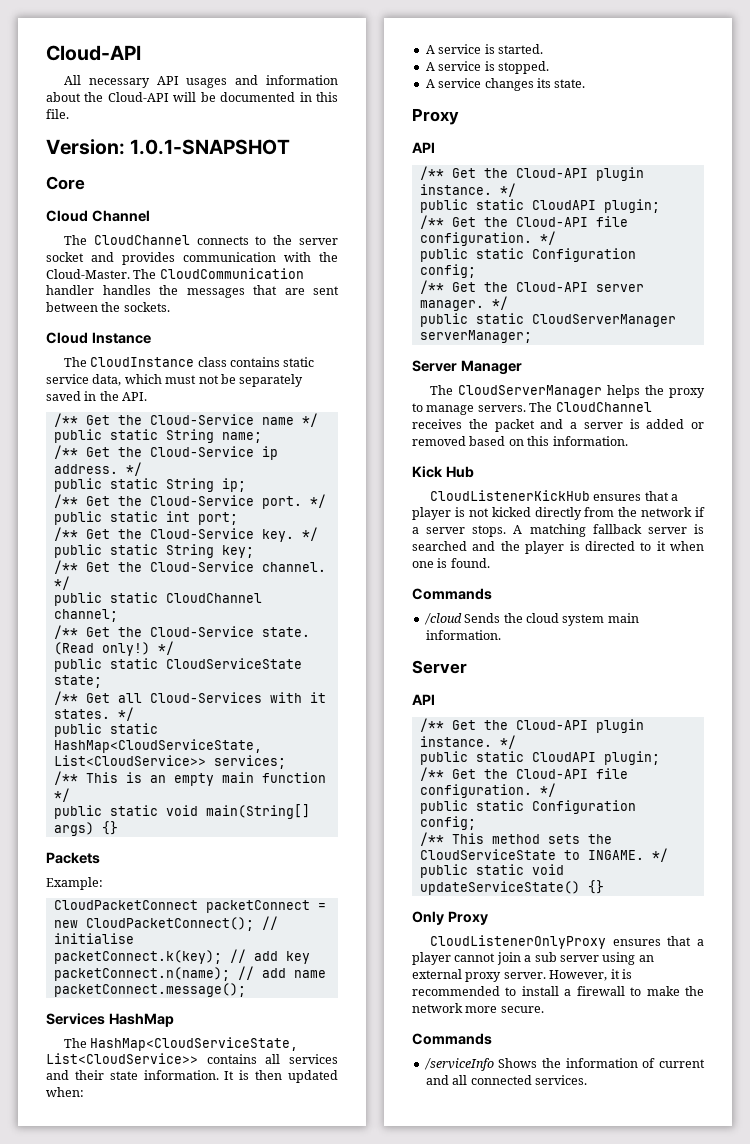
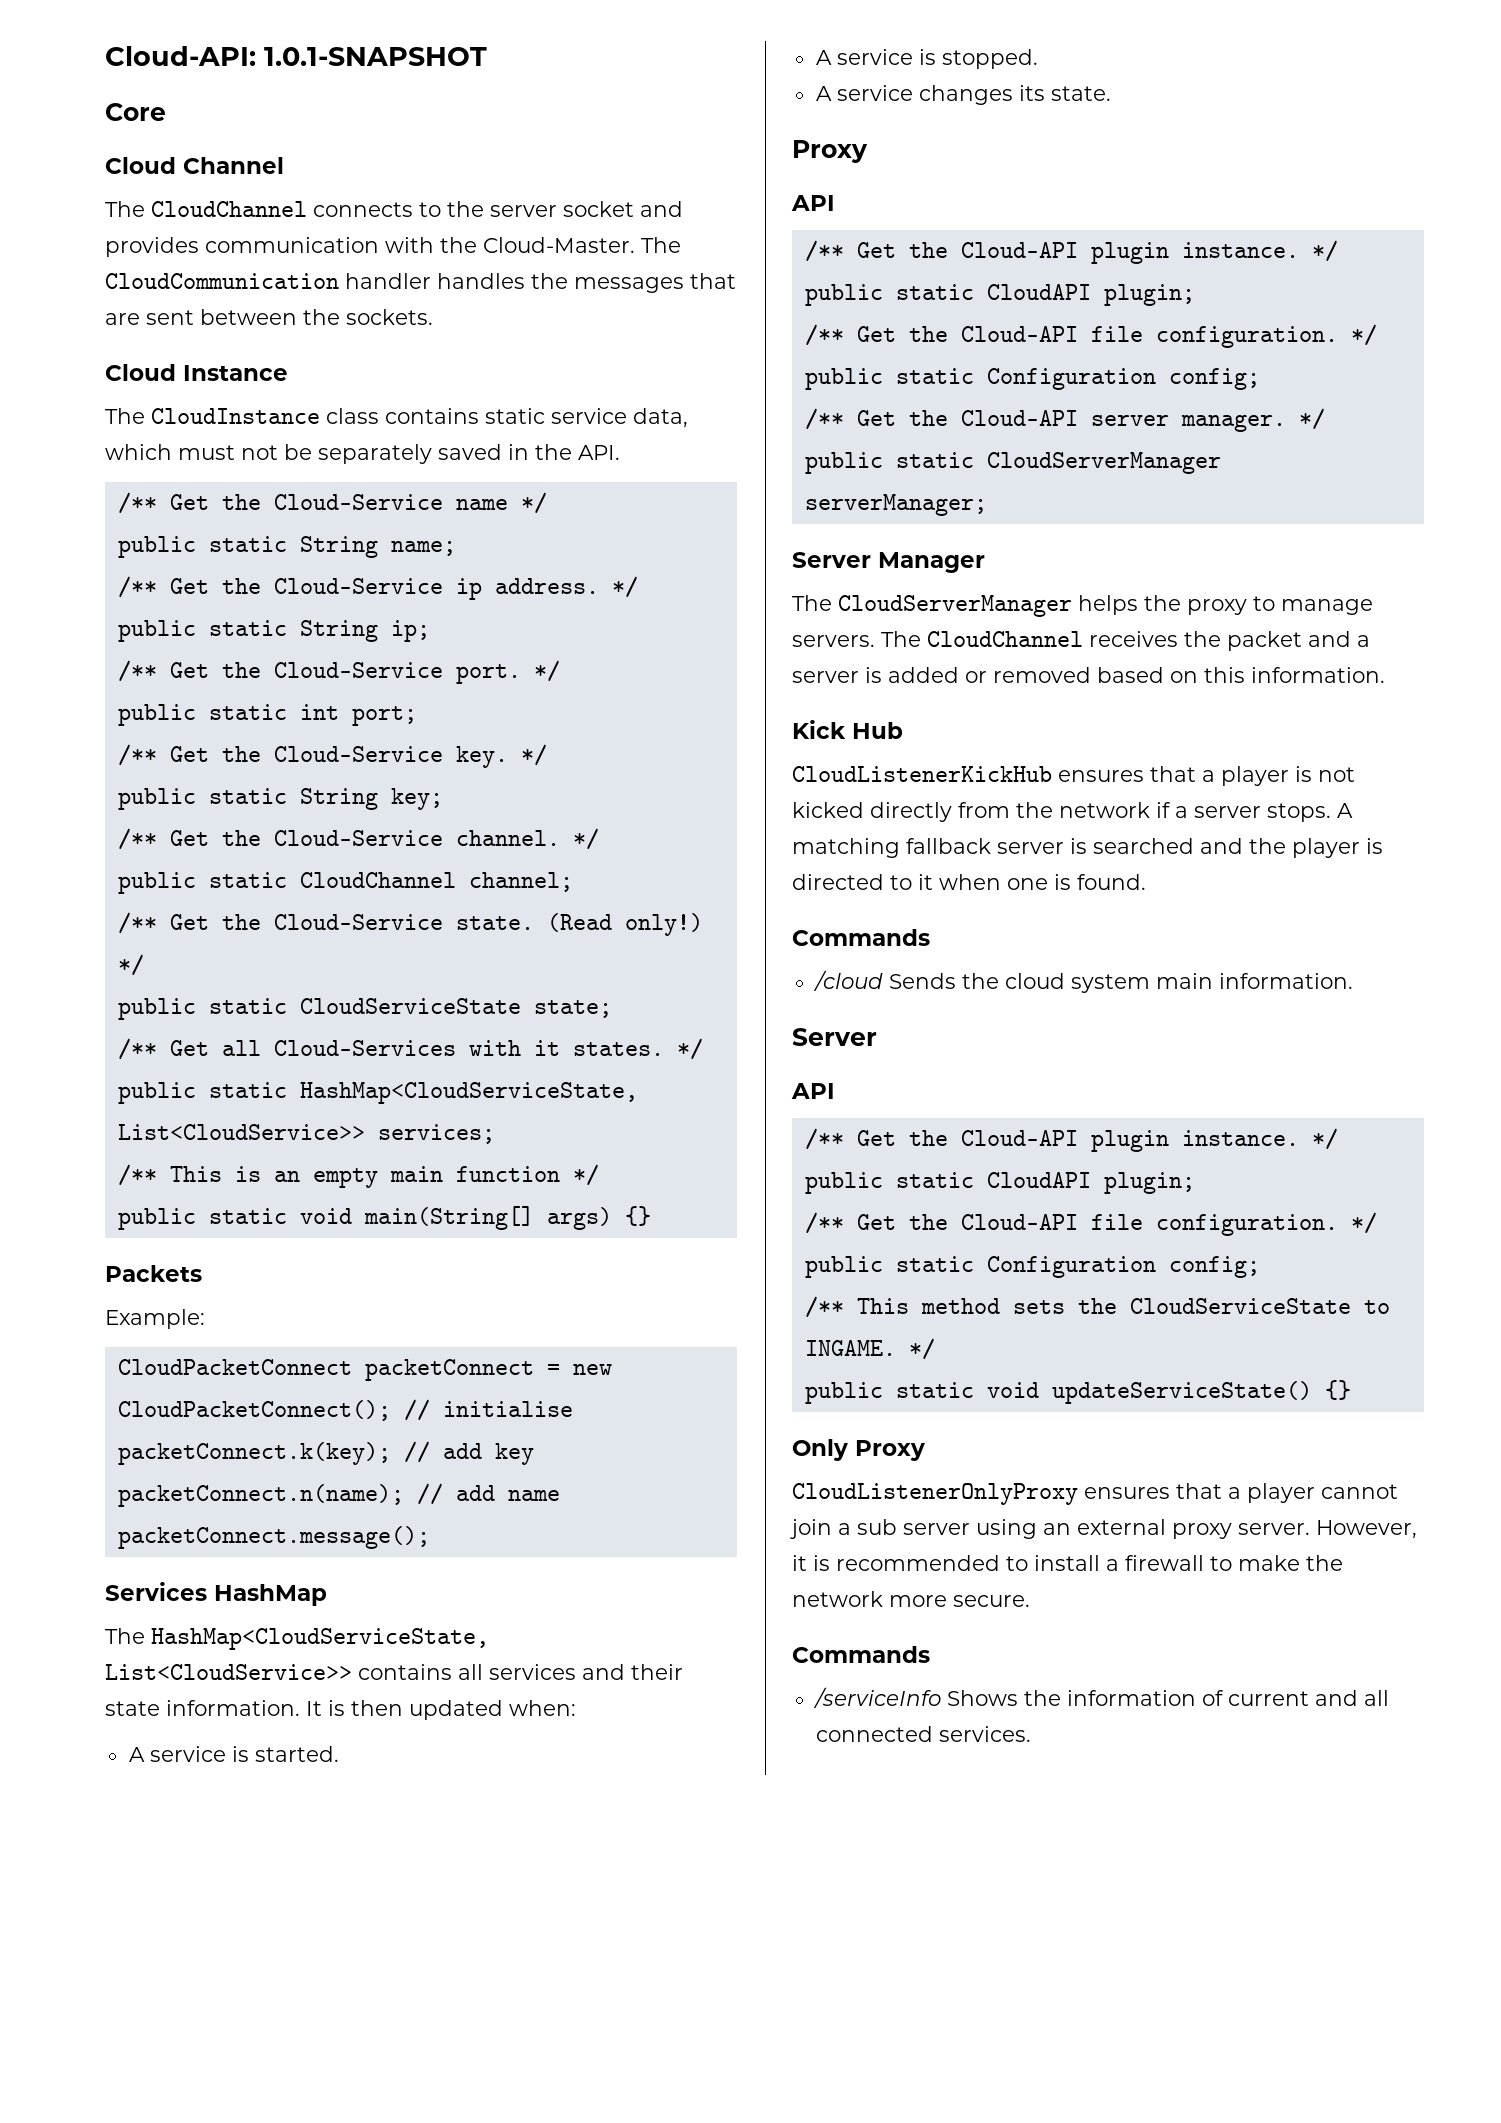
[46,45,141,61] [63,75,338,88] [46,92,338,102] [46,109,69,119] [46,139,125,155] Cloud-API // All necessary API usages and information about the Cloud-API will be documented in this file. // Version: -> [105,46,256,66] Cloud-API:

